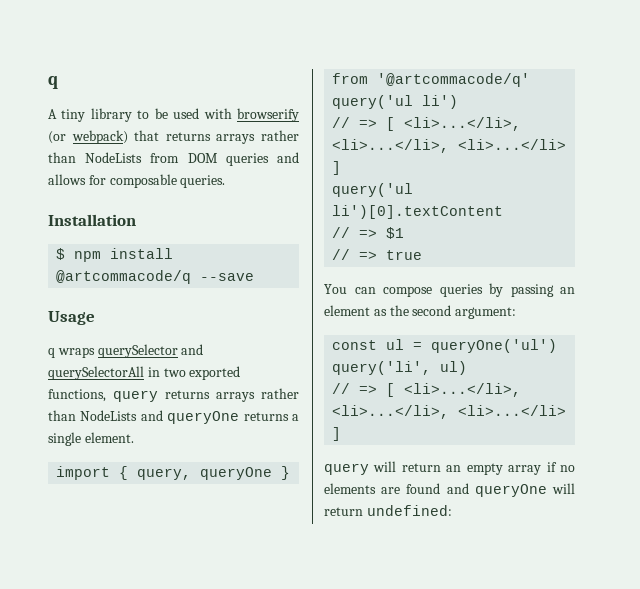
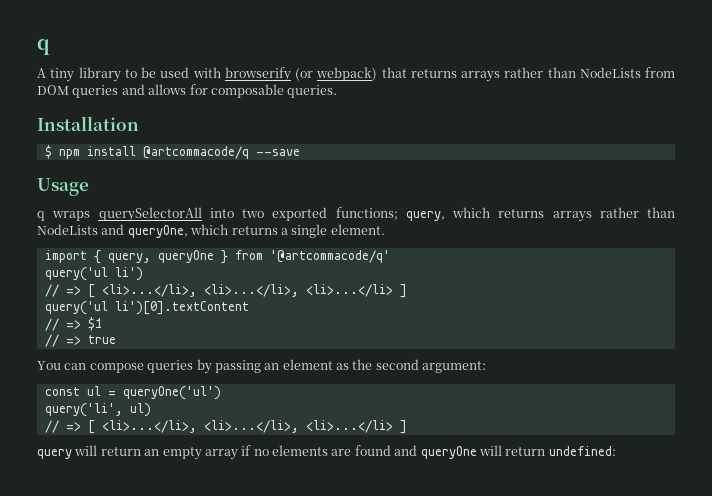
[97,344,204,358] [48,366,241,380] [48,389,158,402] querySelector and querySelectorAll in two exported functions, query -> [98,207,490,222] querySelectorAll into two exported functions; query, which
[167,411,240,424] queryOne -> [127,224,229,238] queryOne, which

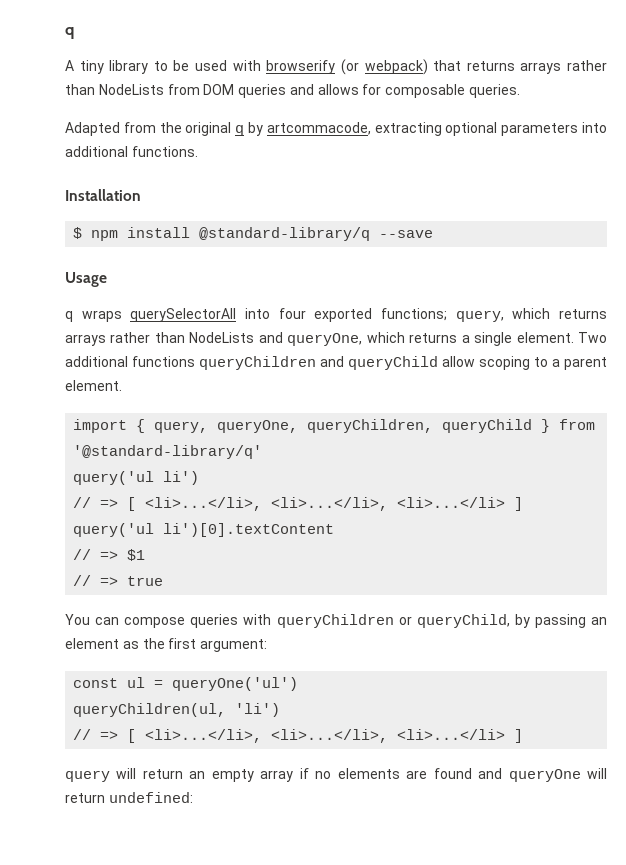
(338, 91) none -> [65,122,607,136] [65,146,198,157] // Adapted from the original q by artcommacode, extracting optional parameters into additional functions.
[142,146,249,159] @artcommacode/q -> [199,227,371,241] @standard-library/q
[242,209,264,218] two -> [278,308,306,319] four
(385, 229) none -> [577,332,607,343] [65,356,607,370] [65,380,122,391] Two additional functions queryChildren and queryChild allow scoping to a parent element.
[157,250,214,263] queryOne -> [217,419,533,433] queryOne, queryChildren, queryChild
[269,250,390,263] '@artcommacode/q' -> [73,445,263,459] '@standard-library/q'
(194, 366) none -> [243,614,510,628] with queryChildren or queryChild,
[375,359,419,370] second -> [168,638,197,649] first
[44,403,151,417] query('li', ul) -> [73,703,281,717] queryChildren(ul, 'li')

